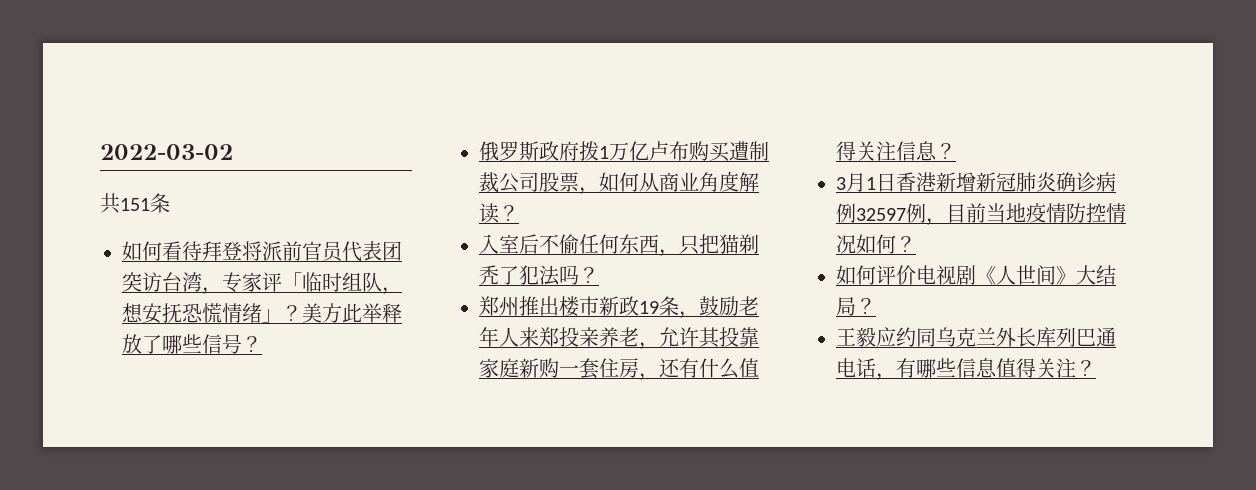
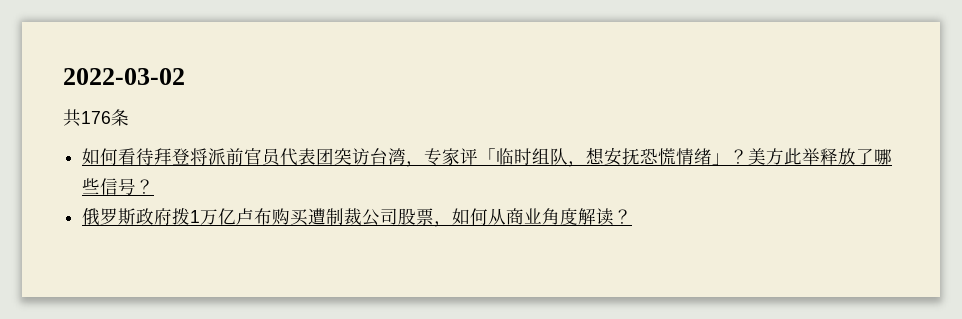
[120,198,150,211] 151 -> [81,111,111,124] 176
[479,234,759,257] [479,265,599,286] [479,296,759,319] [479,327,759,350] [479,358,759,381] [836,141,956,161] [836,172,1116,192] [836,203,1126,226] [836,234,916,254] [836,265,1116,285] [836,297,876,316] [836,327,1116,347] [836,358,1096,381] // 入室后不偷任何东西，只把猫剃秃了犯法吗？ // 郑州推出楼市新政19条，鼓励老年人来郑投亲养老，允许其投靠家庭新购一套住房，还有什么值得关注信息？ // 3月1日香港新增新冠肺炎确诊病例32597例，目前当地疫情防控情况如何？ // 如何评价电视剧《人世间》大结局？ // 王毅应约同乌克兰外长库列巴通电话，有哪些信息值得关注？ -> (633, 216) none

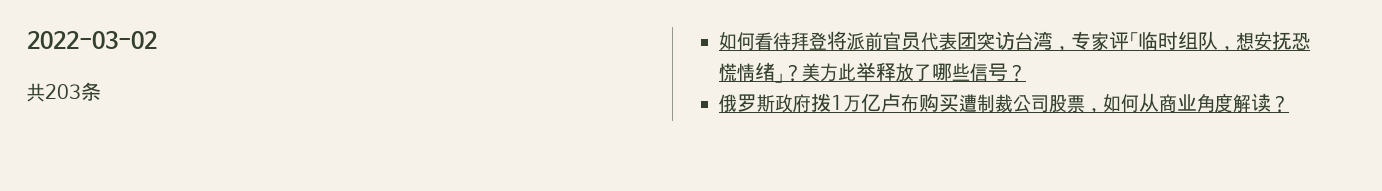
[81,111,111,124] 176 -> [45,84,81,99] 203

